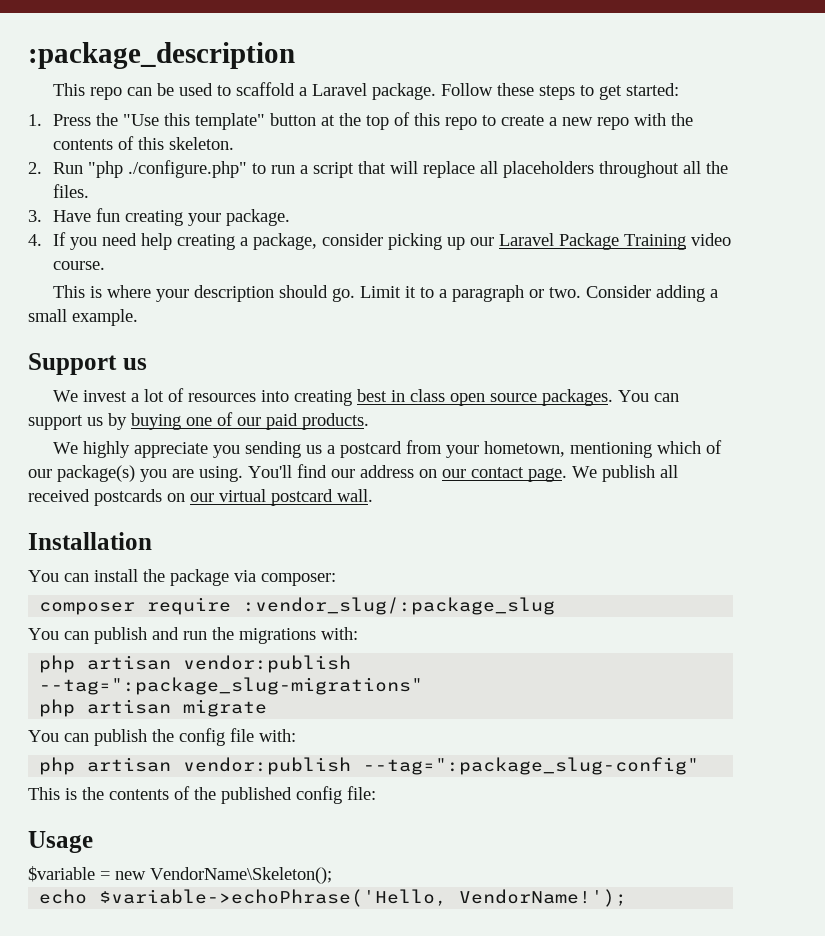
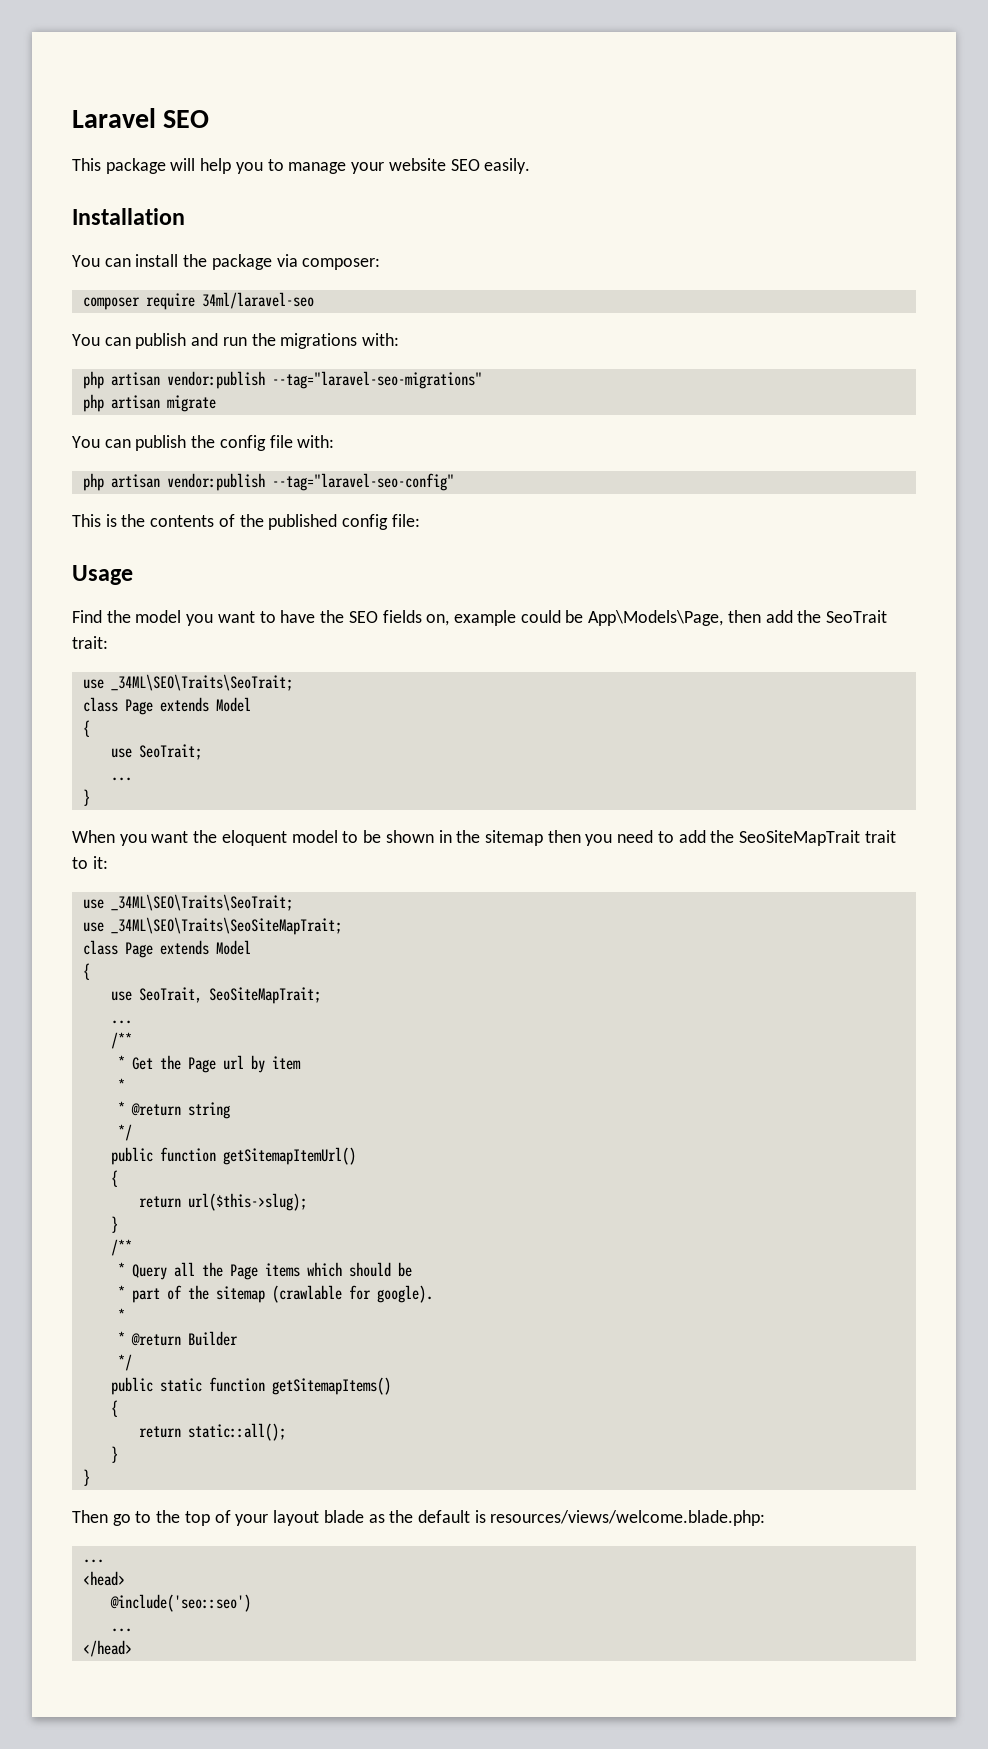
[28,42,295,69] [53,82,680,100] [28,112,693,130] [52,136,234,150] [28,160,728,178] [52,184,89,198] [28,208,290,226] [28,232,731,250] [52,261,105,270] [53,285,719,302] [28,309,138,326] [28,353,147,375] [53,388,680,406] [28,412,369,430] [53,440,723,458] [28,464,678,482] [28,489,373,506] :package_description // This repo can be used to scaffold a Laravel package. Follow these steps to get started: // 1. Press the "Use this template" button at the top of this repo to create a new repo with the contents of this skeleton. // 2. Run "php ./configure.php" to run a script that will replace all placeholders throughout all the files. // 3. Have fun creating your package. // 4. If you need help creating a package, consider picking up our Laravel Package Training video course. // This is where your description should go. Limit it to a paragraph or two. Consider adding a small example. // Support us // We invest a lot of resources into creating best in class open source packages. You can support us by buying one of our paid products. // We highly appreciate you sending us a postcard from your hometown, mentioning which of our package(s) you are using. You'll find our address on our contact page. We publish all received postcards on our virtual postcard wall. -> [72,108,210,128] [72,158,531,174] Laravel SEO // This package will help you to manage your website SEO easily.
[243,597,556,615] :vendor_slug/:package_slug -> [201,292,314,309] 34ml/laravel-seo
[39,677,424,695] --tag=":package_slug-migrations" -> [271,371,482,389] --tag="laravel-seo-migrations"
[363,757,700,775] --tag=":package_slug-config" -> [271,473,454,491] --tag="laravel-seo-config"
[28,866,332,884] [39,889,628,907] $variable = new VendorName\Skeleton(); // echo $variable->echoPhrase('Hello, VendorName!'); -> [72,610,888,626] [72,636,108,649] [82,674,293,691] [82,697,251,715] [82,720,90,737] [110,744,202,760] [110,777,132,781] [82,789,90,806] [72,830,896,846] [72,856,108,869] [82,894,293,911] [82,917,342,935] [82,940,251,958] [82,963,90,980] [110,987,321,1004] [110,1020,132,1024] [110,1032,132,1049] [117,1055,301,1073] [117,1078,125,1092] [117,1101,230,1119] [117,1124,132,1141] [110,1147,356,1165] [110,1170,118,1187] [138,1193,307,1211] [110,1216,118,1233] [110,1239,132,1256] [117,1262,412,1280] [117,1285,433,1303] [117,1308,125,1322] [117,1331,238,1346] [117,1354,132,1371] [110,1377,391,1395] [110,1400,118,1417] [138,1423,286,1441] [110,1446,118,1463] [82,1469,90,1486] [72,1510,766,1526] [82,1559,104,1563] [82,1571,125,1586] [109,1594,251,1612] [110,1628,132,1632] [82,1640,132,1657] Find the model you want to have the SEO fields on, example could be App\Models\Page, then add the SeoTrait trait: // use _34ML\SEO\Traits\SeoTrait; // class Page extends Model // { // use SeoTrait; // ... // } // When you want the eloquent model to be shown in the sitemap then you need to add the SeoSiteMapTrait trait to it: // use _34ML\SEO\Traits\SeoTrait; // use _34ML\SEO\Traits\SeoSiteMapTrait; // class Page extends Model // { // use SeoTrait, SeoSiteMapTrait; // ... // /** // * Get the Page url by item // * // * @return string // */ // public function getSitemapItemUrl() // { // return url($this->slug); // } // /** // * Query all the Page items which should be // * part of the sitemap (crawlable for google). // * // * @return Builder // */ // public static function getSitemapItems() // { // return static::all(); // } // } // Then go to the top of your layout blade as the default is resources/views/welcome.blade.php: // ... // <head> // @include('seo::seo') // ... // </head>

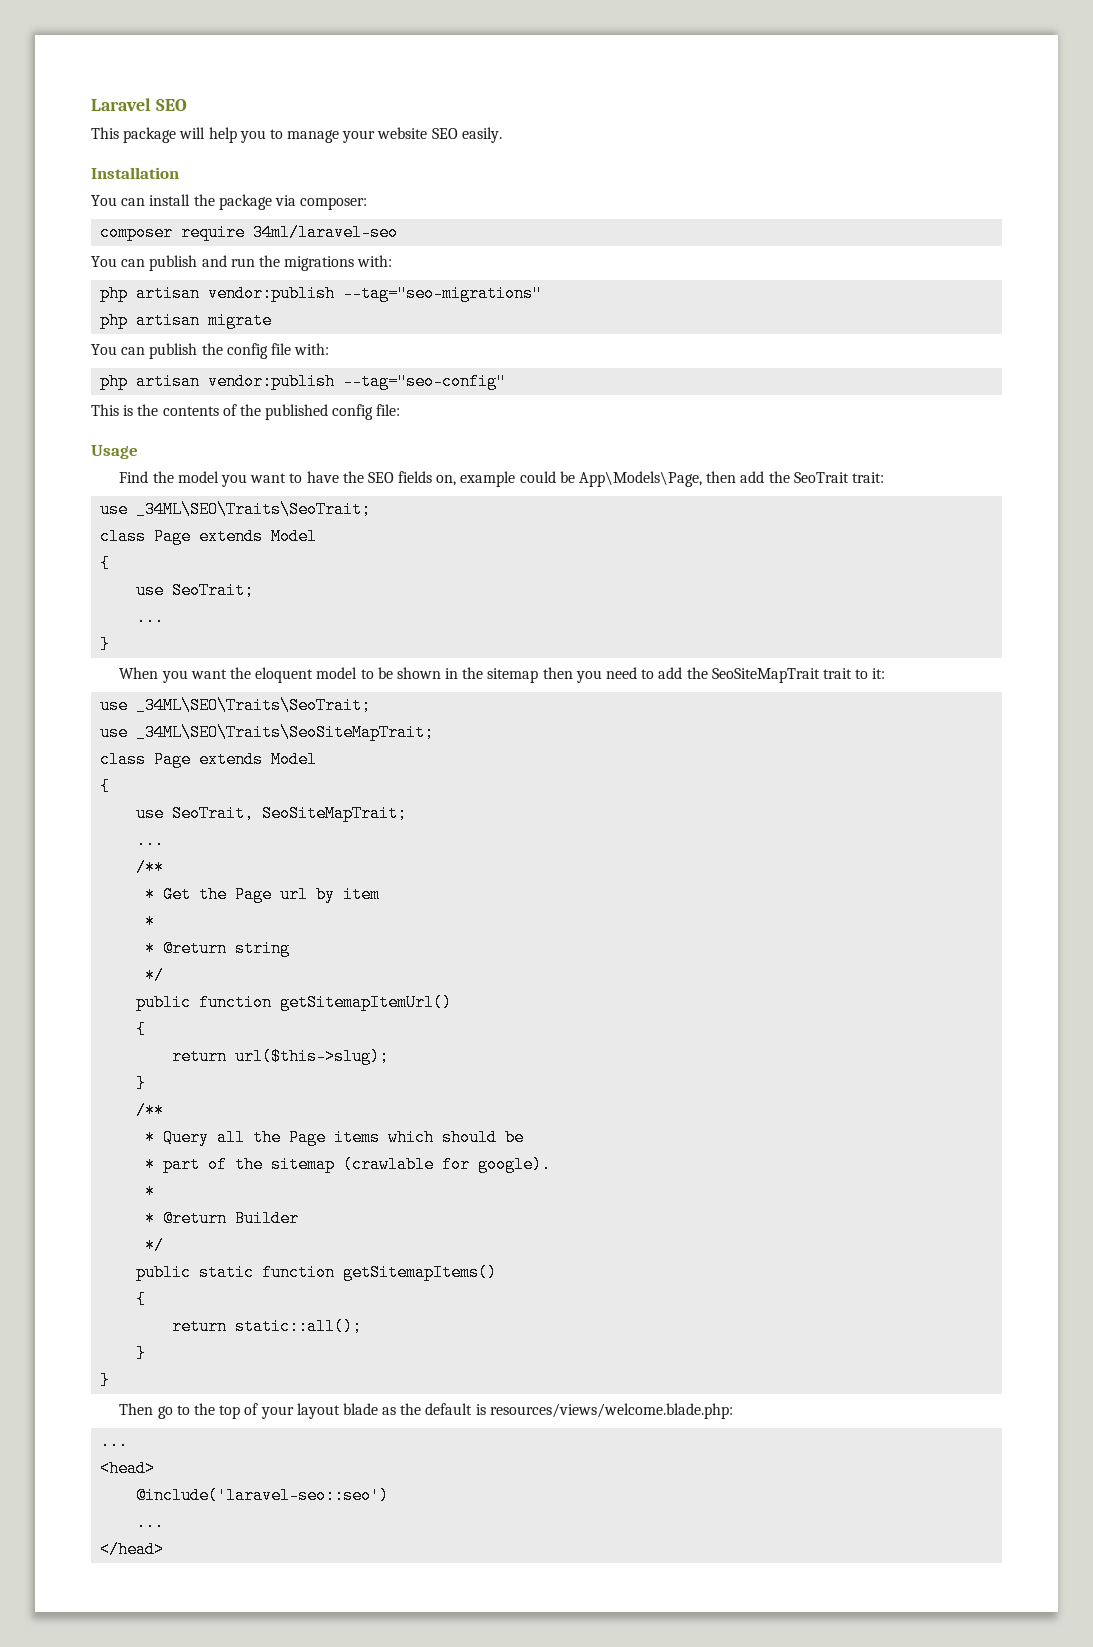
[271,371,482,389] --tag="laravel-seo-migrations" -> [343,285,543,302] --tag="seo-migrations"
[271,473,454,491] --tag="laravel-seo-config" -> [343,373,507,390] --tag="seo-config"
[109,1594,251,1612] @include('seo::seo') -> [136,1487,390,1504] @include('laravel-seo::seo')

